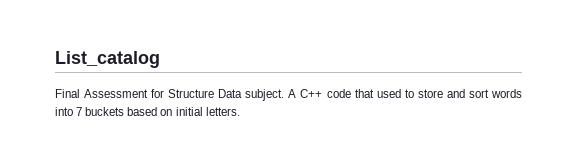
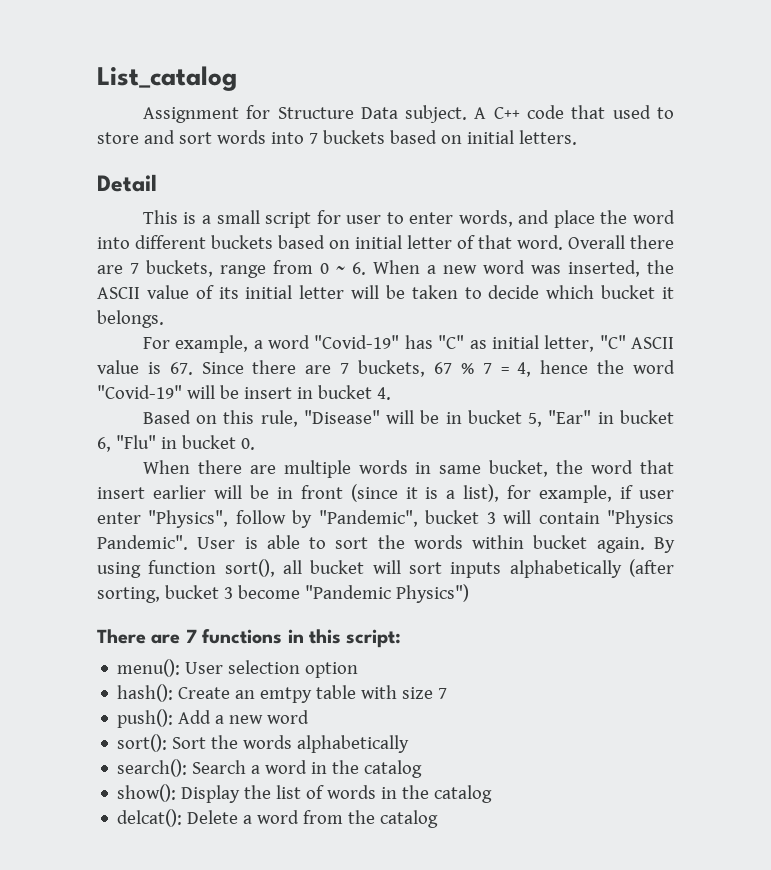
[55,89,149,98] Final Assessment -> [142,107,239,123] Assignment
(240, 111) none -> [97,174,157,192] [142,210,676,228] [97,235,674,250] [97,260,674,278] [97,285,675,299] [97,310,164,328] [142,335,674,353] [97,360,676,377] [97,385,391,400] [142,410,674,427] [97,435,255,452] [142,460,674,478] [97,484,675,503] [97,510,674,528] [97,535,675,553] [97,559,674,578] [97,584,469,603] [97,629,402,648] [117,659,359,678] [117,684,448,703] [117,709,310,728] [117,734,410,753] [117,759,423,778] [117,784,493,803] [117,809,439,828] // Detail // This is a small script for user to enter words, and place the word into different buckets based on initial letter of that word. Overall there are 7 buckets, range from 0 ~ 6. When a new word was inserted, the ASCII value of its initial letter will be taken to decide which bucket it belongs. // For example, a word "Covid-19" has "C" as initial letter, "C" ASCII value is 67. Since there are 7 buckets, 67 % 7 = 4, hence the word "Covid-19" will be insert in bucket 4. // Based on this rule, "Disease" will be in bucket 5, "Ear" in bucket 6, "Flu" in bucket 0. // When there are multiple words in same bucket, the word that insert earlier will be in front (since it is a list), for example, if user enter "Physics", follow by "Pandemic", bucket 3 will contain "Physics Pandemic". User is able to sort the words within bucket again. By using function sort(), all bucket will sort inputs alphabetically (after sorting, bucket 3 become "Pandemic Physics") // There are 7 functions in this script: // menu(): User selection option // hash(): Create an emtpy table with size 7 // push(): Add a new word // sort(): Sort the words alphabetically // search(): Search a word in the catalog // show(): Display the list of words in the catalog // delcat(): Delete a word from the catalog

